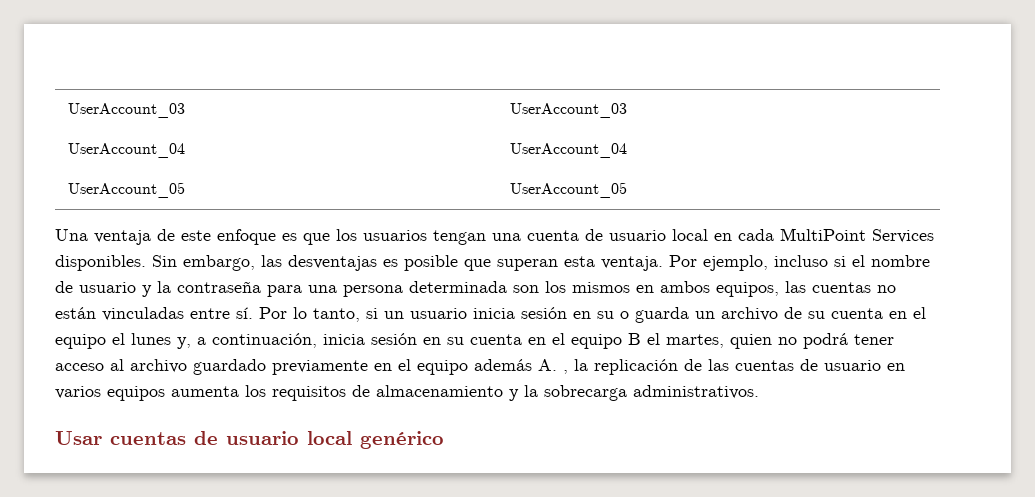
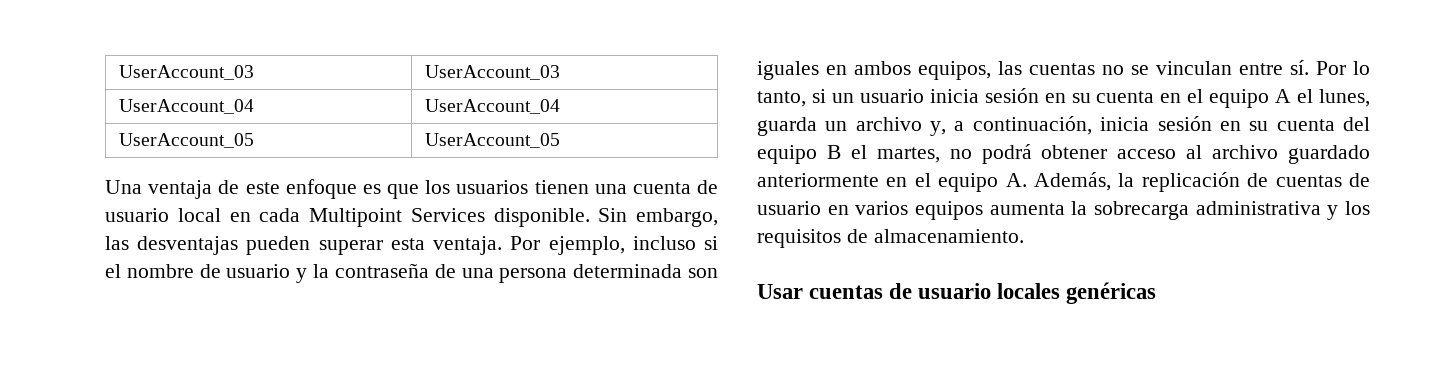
[433,230,486,245] tengan -> [534,180,589,194] tienen
[780,228,934,243] [55,255,146,271] MultiPoint Services disponibles. -> [309,208,590,227] Multipoint Services disponible.
[383,255,558,271] es posible que superan -> [246,236,383,255] pueden superar
[267,285,302,297] para -> [434,264,456,278] de
[545,281,630,293] los mismos -> [757,61,819,80] iguales
[55,307,184,321] están vinculadas -> [1131,61,1232,75] se vinculan
[620,307,926,323] [55,333,171,349] o guarda un archivo de su cuenta en el equipo el lunes -> [1096,89,1370,108] [757,117,922,136] cuenta en el equipo A el lunes, guarda un archivo
[528,333,565,345] en el -> [1343,117,1370,131] del
[730,334,772,349] quien -> (940, 155) none
[854,334,894,345] tener -> [1041,145,1108,159] obtener
[272,359,568,375] previamente en el equipo además A. , -> [757,172,1111,192] anteriormente en el equipo A. Además,
[708,359,729,371] las -> (1269, 180) none
[245,385,759,401] los requisitos de almacenamiento y la sobrecarga administrativos. -> [1071,201,1370,220] [757,229,1024,248] la sobrecarga administrativa y los requisitos de almacenamiento.
[307,431,444,449] local genérico -> [997,282,1157,304] locales genéricas

